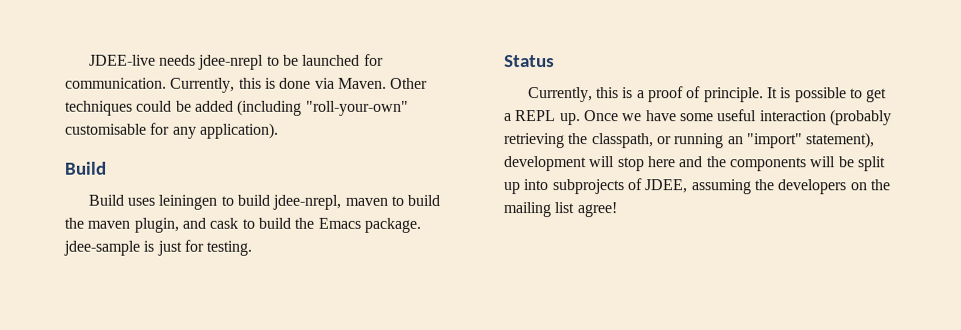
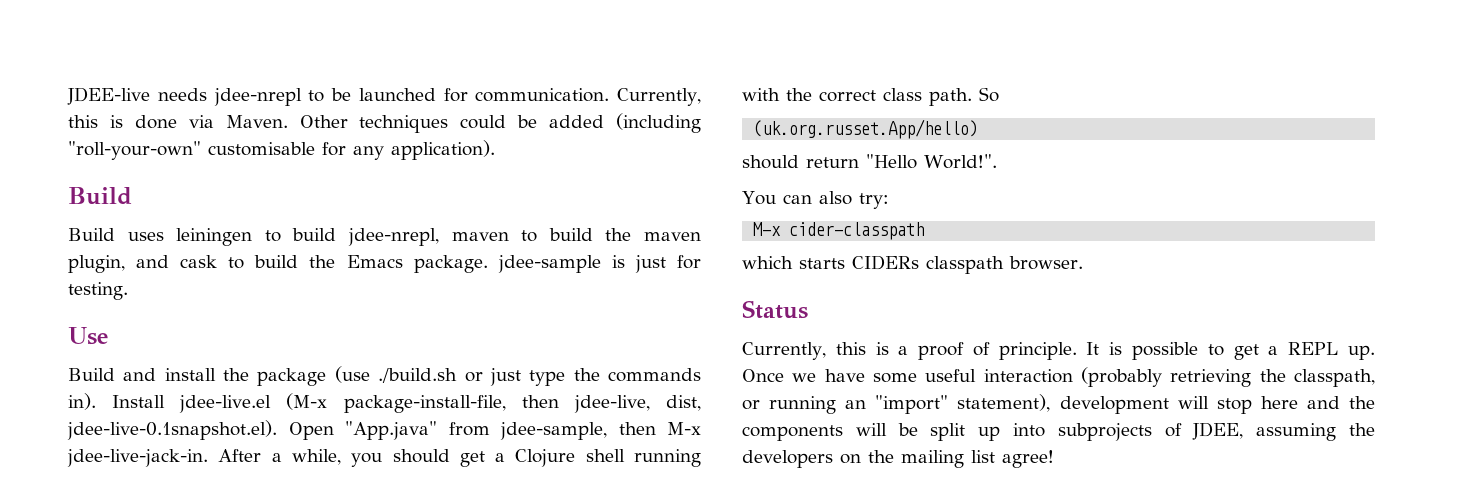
(253, 248) none -> [68,327,108,345] [68,366,702,386] [68,393,701,413] [67,420,701,440] [67,449,701,467] [742,87,999,106] [753,119,979,139] [742,154,997,169] [742,191,889,209] [753,222,925,240] [742,255,1083,274] // Use // Build and install the package (use ./build.sh or just type the commands in). Install jdee-live.el (M-x package-install-file, then jdee-live, dist, jdee-live-0.1snapshot.el). Open "App.java" from jdee-sample, then M-x jdee-live-jack-in. After a while, you should get a Clojure shell running with the correct class path. So // (uk.org.russet.App/hello) // should return "Hello World!". // You can also try: // M-x cider-classpath // which starts CIDERs classpath browser.

